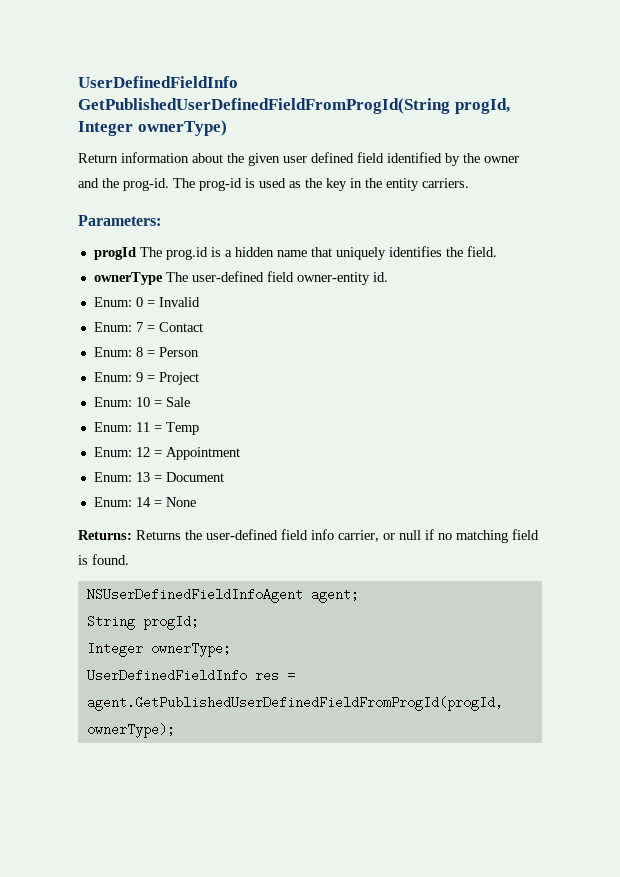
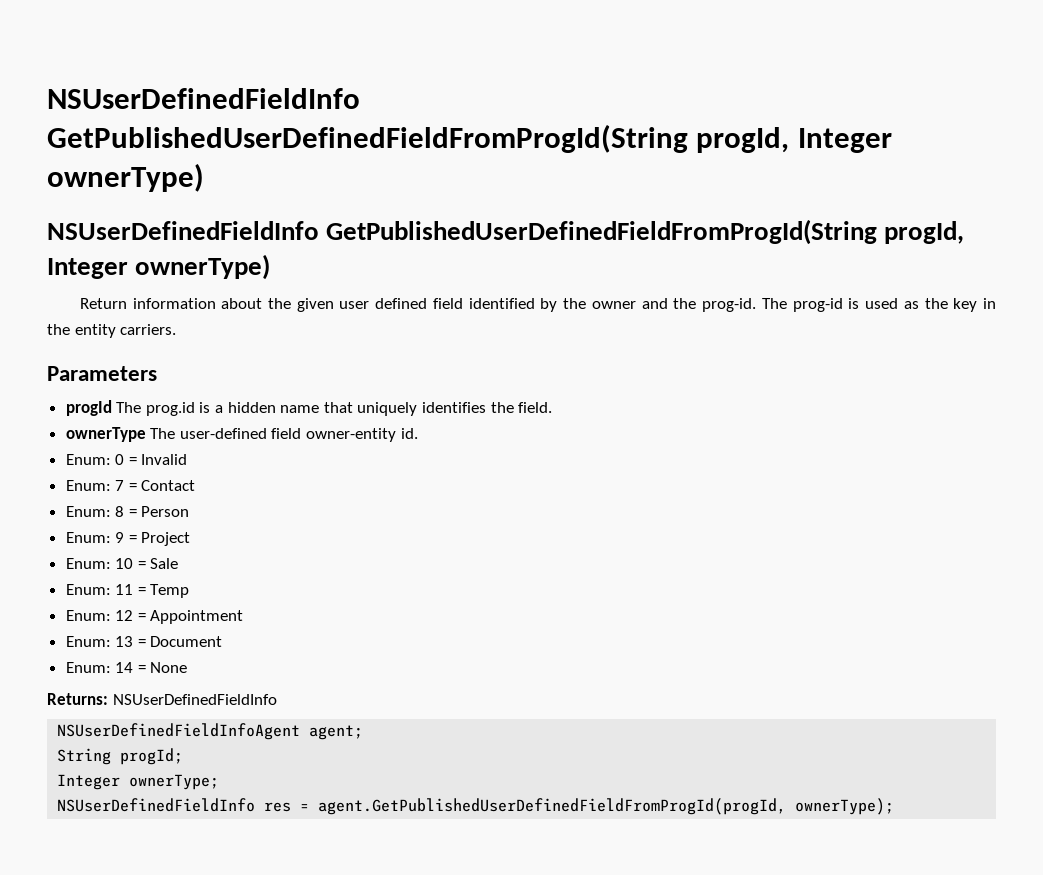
[78,76,238,88] UserDefinedFieldInfo -> [47,88,360,109] [47,124,892,153] [47,163,204,192] [47,221,319,240] NSUserDefinedFieldInfo GetPublishedUserDefinedFieldFromProgId(String progId, Integer ownerType) // NSUserDefinedFieldInfo
[78,215,161,226] Parameters: -> [47,366,157,381] Parameters
[136,529,539,543] [78,554,129,565] Returns the user-defined field info carrier, or null if no matching field is found. -> [112,694,277,705] NSUserDefinedFieldInfo
[86,669,247,682] UserDefinedFieldInfo -> [57,798,256,812] NSUserDefinedFieldInfo

